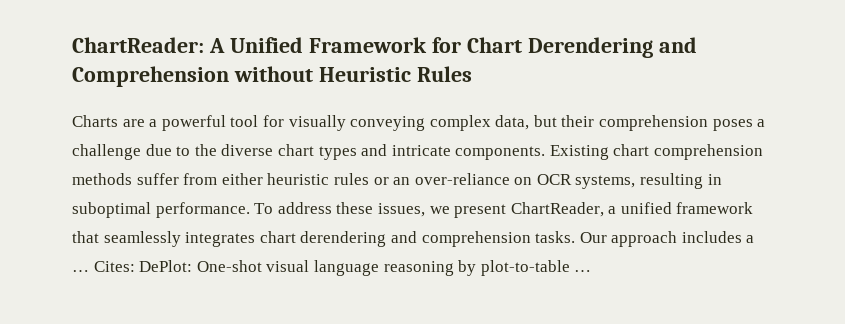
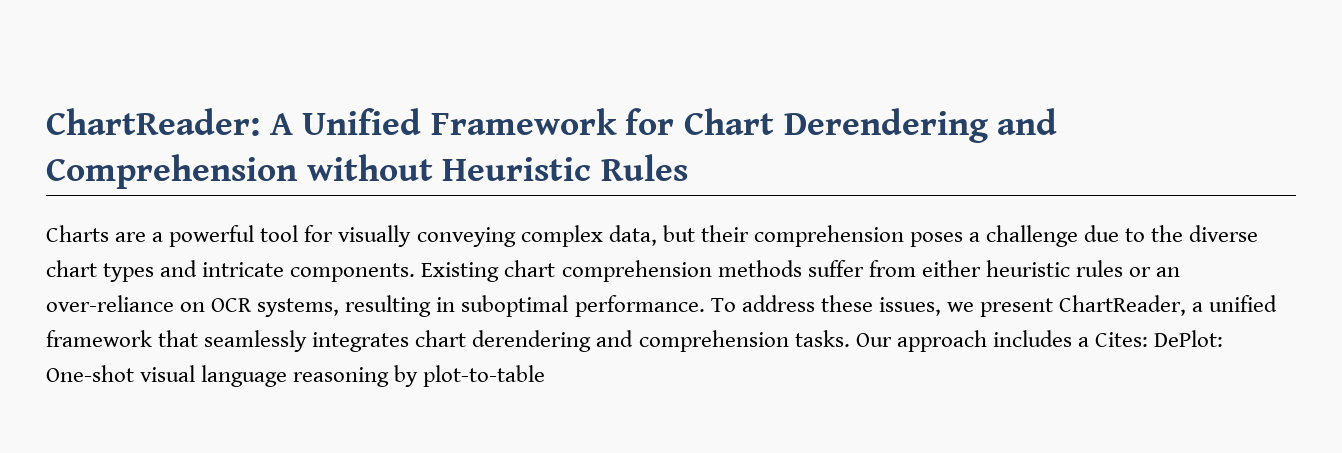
[72,270,89,272] … -> (1089, 342) none
[574,270,592,272] … -> (546, 376) none

